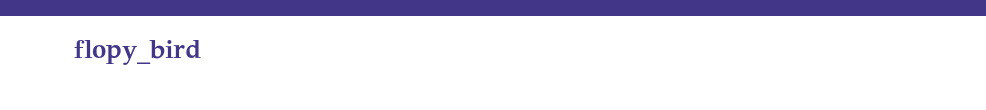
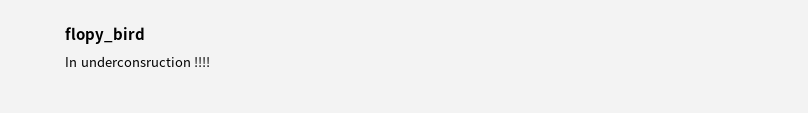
(201, 52) none -> [65,56,211,67] // In underconsruction !!!!

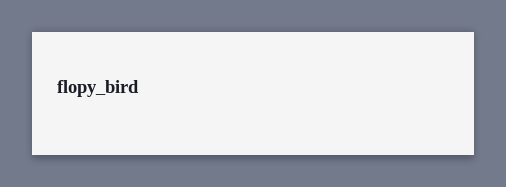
[65,56,211,67] // In underconsruction !!!! -> (139, 88) none

